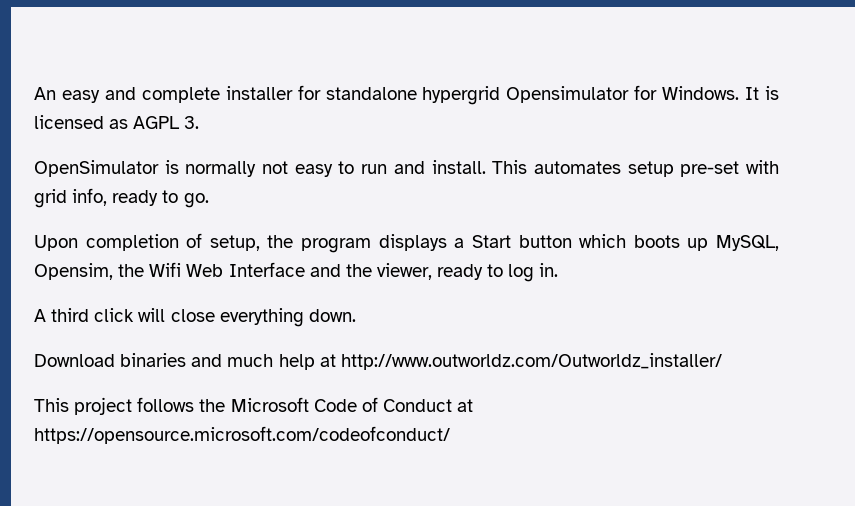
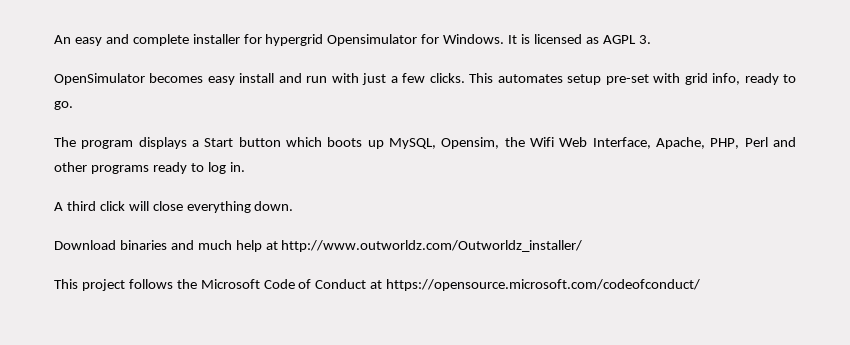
[325,87,417,100] standalone -> (262, 39) none
[164,160,486,177] is normally not easy to run and install. -> [149,73,465,85] becomes easy install and run with just a few clicks.
[34,233,294,251] Upon completion of setup, the -> [54,137,76,147] The
[228,262,432,280] Interface and the viewer, -> [592,137,797,149] [54,162,149,174] Interface, Apache, PHP, Perl and other programs

